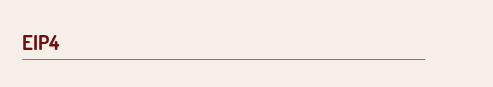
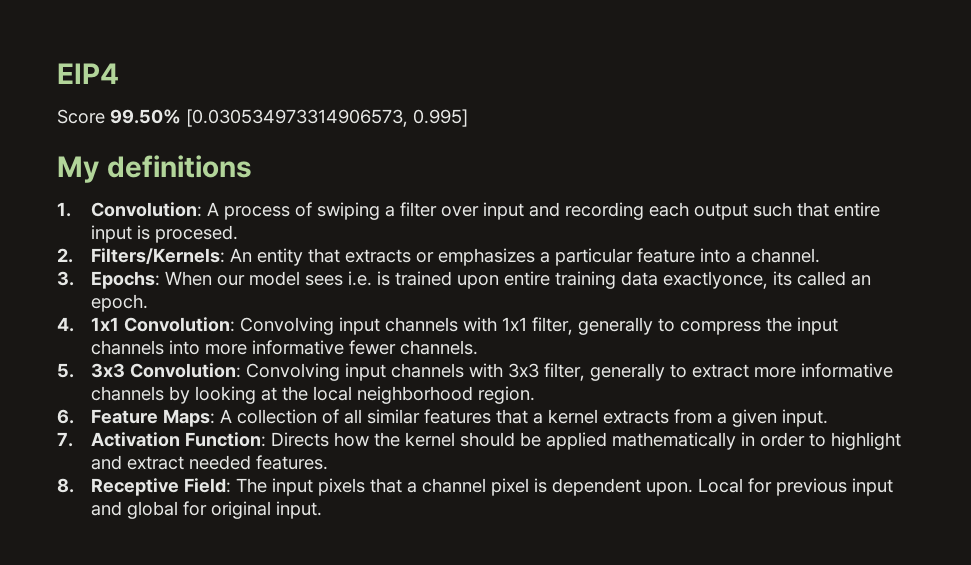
(60, 42) none -> [57,109,468,127] [57,155,252,183] [57,202,880,220] [90,225,238,243] [57,248,820,266] [57,271,871,289] [90,294,148,312] [57,317,838,335] [90,340,478,355] [57,363,893,381] [90,386,535,404] [57,409,828,427] [57,432,901,450] [90,455,328,470] [57,478,893,496] [90,501,322,519] // Score 99.50% [0.030534973314906573, 0.995] // My definitions // 1. Convolution: A process of swiping a filter over input and recording each output such that entire input is procesed. // 2. Filters/Kernels: An entity that extracts or emphasizes a particular feature into a channel. // 3. Epochs: When our model sees i.e. is trained upon entire training data exactlyonce, its called an epoch. // 4. 1x1 Convolution: Convolving input channels with 1x1 filter, generally to compress the input channels into more informative fewer channels. // 5. 3x3 Convolution: Convolving input channels with 3x3 filter, generally to extract more informative channels by looking at the local neighborhood region. // 6. Feature Maps: A collection of all similar features that a kernel extracts from a given input. // 7. Activation Function: Directs how the kernel should be applied mathematically in order to highlight and extract needed features. // 8. Receptive Field: The input pixels that a channel pixel is dependent upon. Local for previous input and global for original input.

